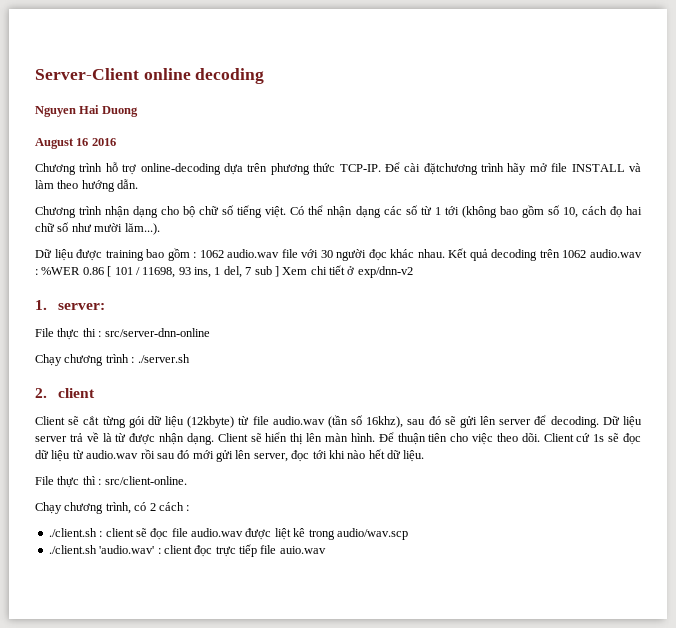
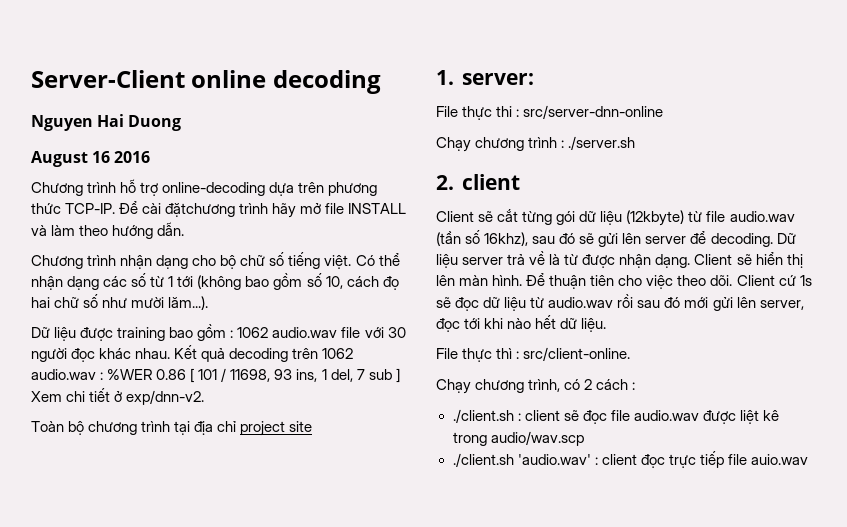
[357,266,413,278] exp/dnn-v2 -> [126,390,205,405] [31,421,313,436] exp/dnn-v2. // Toàn bộ chương trình tại địa chỉ project site

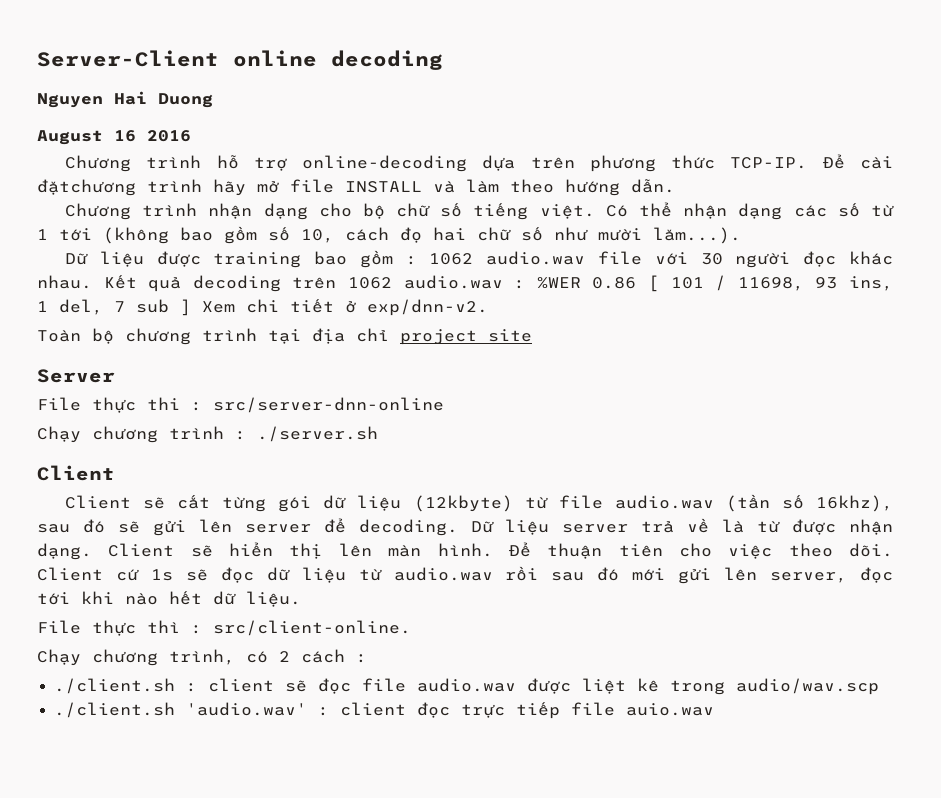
[436,70,534,85] 1. server: -> [37,369,115,383] Server
[436,174,520,190] 2. client -> [37,465,115,481] Client

